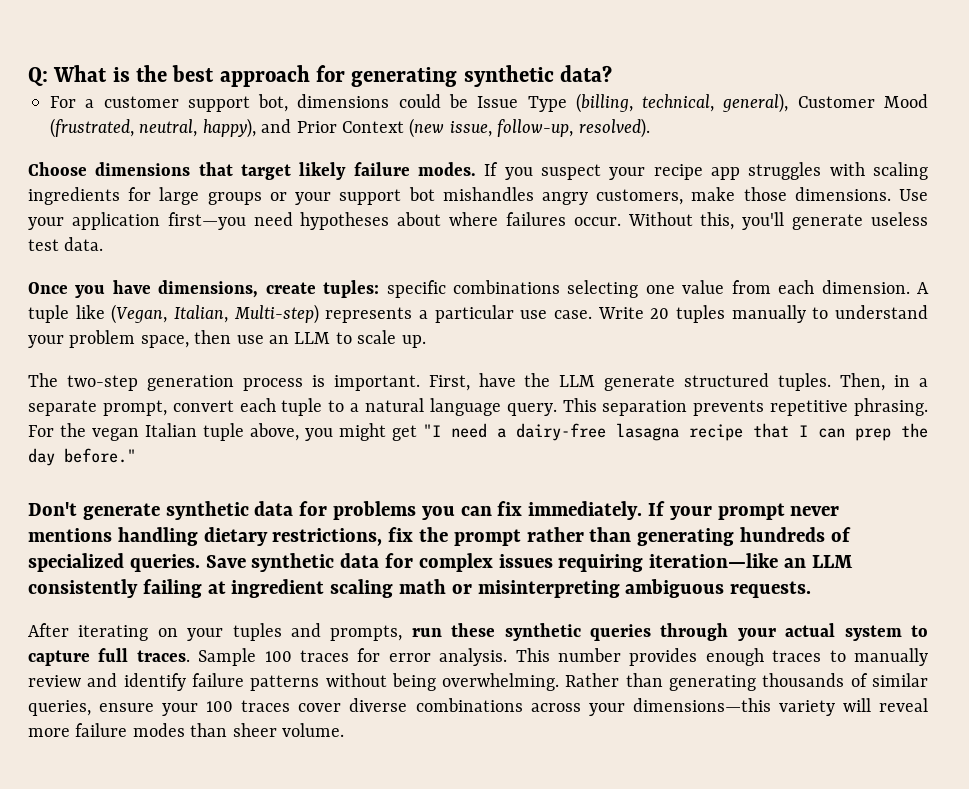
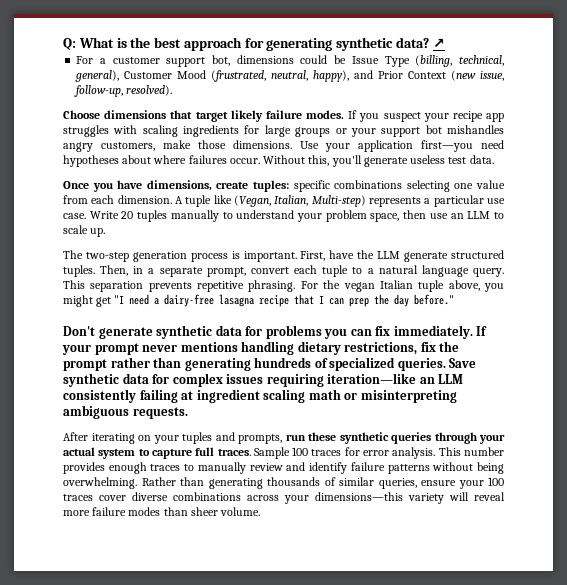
(613, 73) none -> [432,38,445,48] ↗

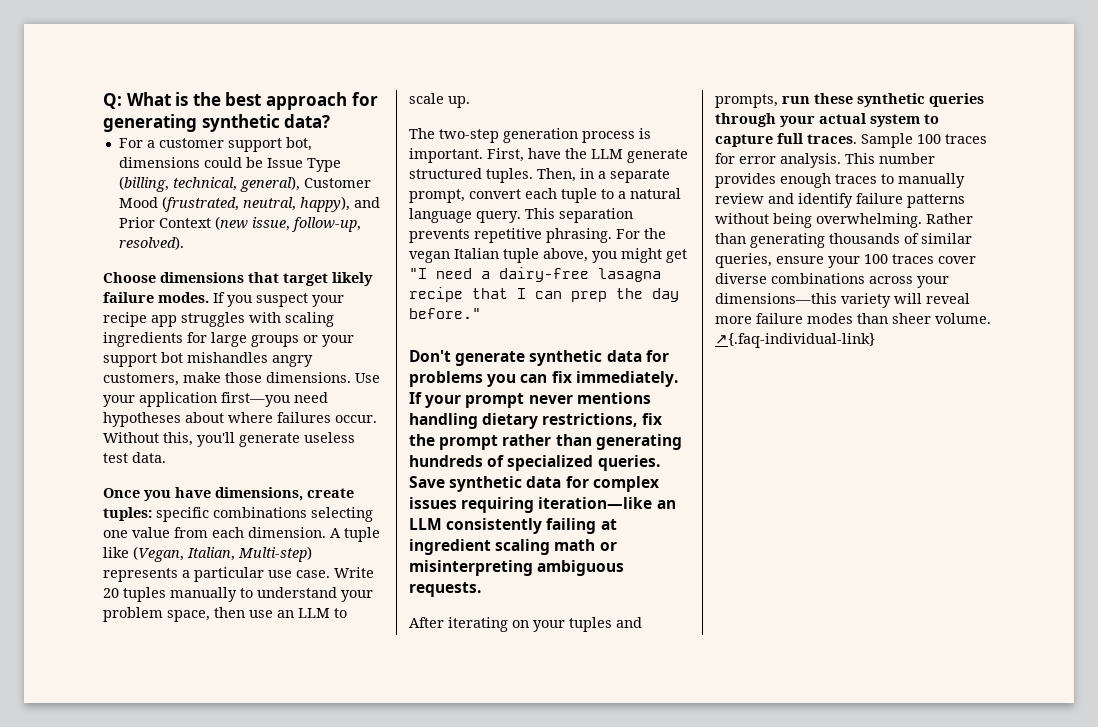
[432,38,445,48] ↗ -> (331, 121) none
(261, 511) none -> [715,333,875,348] ↗{.faq-individual-link}

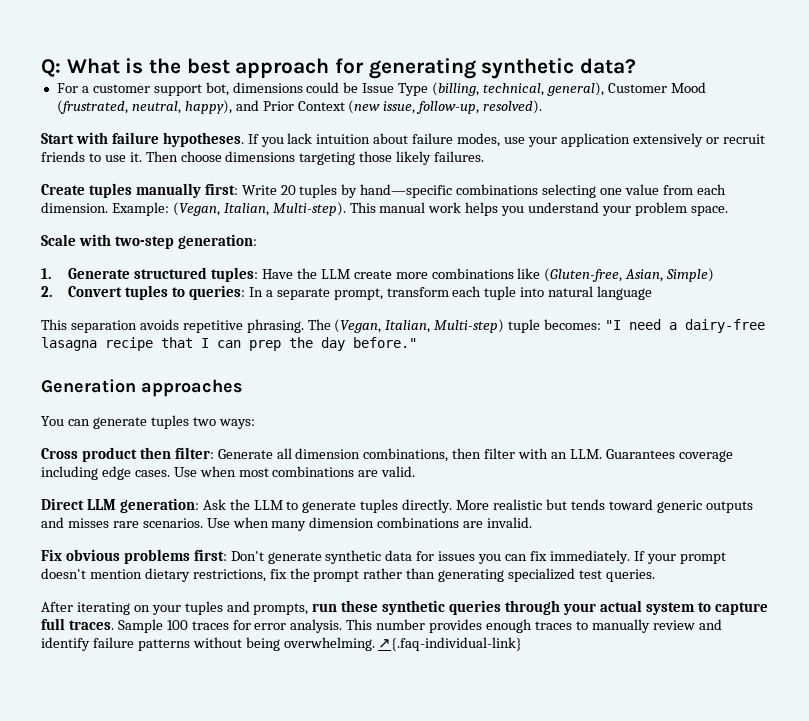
[103,272,373,286] [103,292,344,307] [103,312,334,327] [103,332,354,347] [103,352,313,367] [103,372,380,386] [103,392,328,407] [103,412,377,427] [103,432,355,447] [103,452,166,463] [103,487,354,501] [103,507,209,522] Choose dimensions that target likely failure modes. If you suspect your recipe app struggles with scaling ingredients for large groups or your support bot mishandles angry customers, make those dimensions. Use your application first—you need hypotheses about where failures occur. Without this, you'll generate useless test data. // Once you have dimensions, create tuples: specific -> [41,132,765,147] [41,151,485,165] [41,183,453,198] Start with failure hypotheses. If you lack intuition about failure modes, use your application extensively or recruit friends to use it. Then choose dimensions targeting those likely failures. // Create tuples manually first: Write 20 tuples by hand—specific
[330,527,380,542] [103,546,312,562] [103,567,374,582] [103,587,373,602] [103,607,347,622] [409,93,470,108] [409,128,651,143] [409,148,688,163] [409,168,670,183] [409,188,681,203] [409,208,633,223] [409,228,666,243] [409,248,687,263] A tuple like (Vegan, Italian, Multi-step) represents a particular use case. Write 20 tuples manually to understand your problem space, then use an LLM to scale up. // The two-step generation process is important. First, have the LLM generate structured tuples. Then, in a separate prompt, convert each tuple to a natural language query. This separation prevents repetitive phrasing. For the vegan Italian tuple above, you might get -> [111,202,728,216] [41,234,257,249] [41,267,715,282] [41,285,653,300] [41,319,602,333] Example: (Vegan, Italian, Multi-step). This manual work helps you understand your problem space. // Scale with two-step generation: // 1. Generate structured tuples: Have the LLM create more combinations like (Gluten-free, Asian, Simple) // 2. Convert tuples to queries: In a separate prompt, transform each tuple into natural language // This separation avoids repetitive phrasing. The (Vegan, Italian, Multi-step) tuple becomes:
(481, 313) none -> [41,379,243,397] [41,415,255,429] [41,447,733,462] [41,466,416,480] [41,498,753,513] [41,517,533,531] [41,549,227,564] Generation approaches // You can generate tuples two ways: // Cross product then filter: Generate all dimension combinations, then filter with an LLM. Guarantees coverage including edge cases. Use when most combinations are valid. // Direct LLM generation: Ask the LLM to generate tuples directly. More realistic but tends toward generic outputs and misses rare scenarios. Use when many dimension combinations are invalid. // Fix obvious problems first:
[409,371,483,387] problems -> [438,551,476,561] issues
[528,392,651,404] [409,413,478,429] never mentions handling -> [41,568,142,579] doesn't mention
[409,455,660,471] [409,476,659,492] [409,497,676,513] [409,518,617,534] [409,539,617,555] [409,560,625,576] [409,582,481,597] hundreds of specialized queries. Save synthetic data for complex issues requiring iteration—like an LLM consistently failing at ingredient scaling math or misinterpreting ambiguous requests. -> [508,568,655,582] specialized test queries.
[926,213,973,224] [715,233,972,248] [715,253,976,268] [715,273,949,288] [715,293,970,308] [715,313,991,324] Rather than generating thousands of similar queries, ensure your 100 traces cover diverse combinations across your dimensions—this variety will reveal more failure modes than sheer volume. -> (375, 644) none

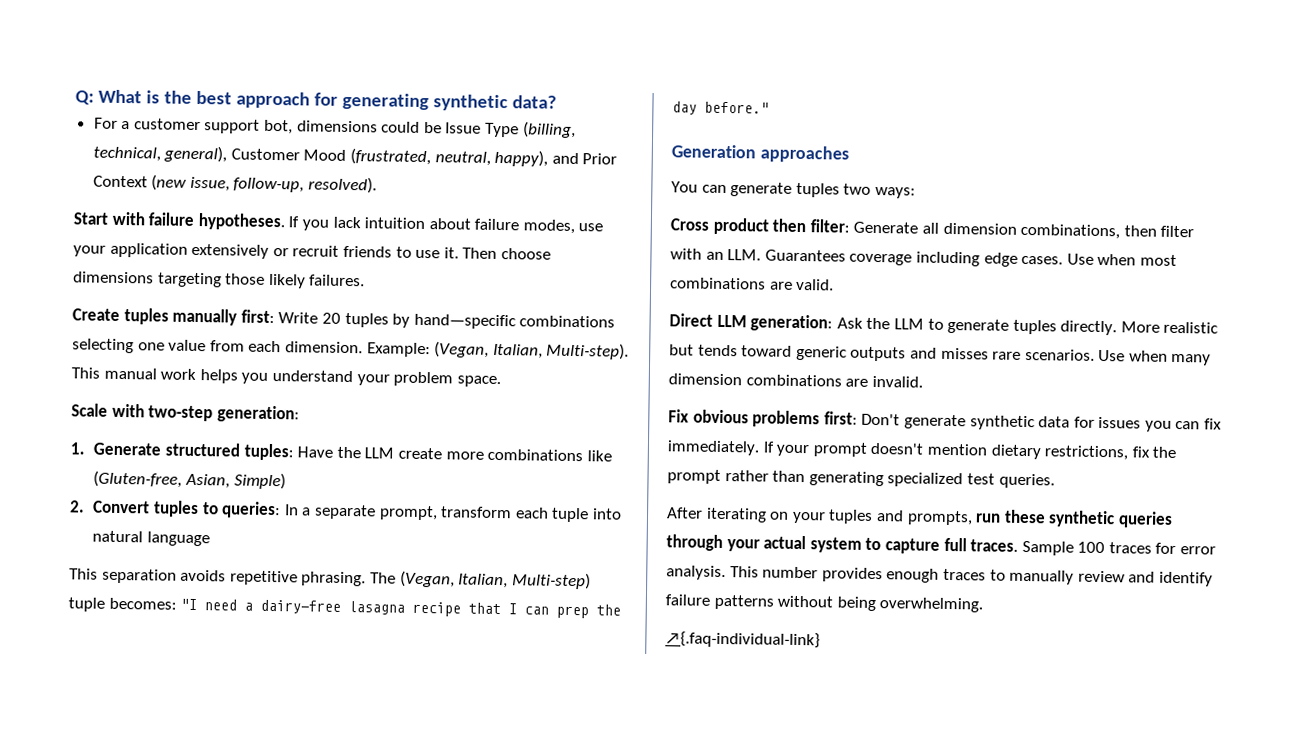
(375, 644) none -> (984, 605) //

